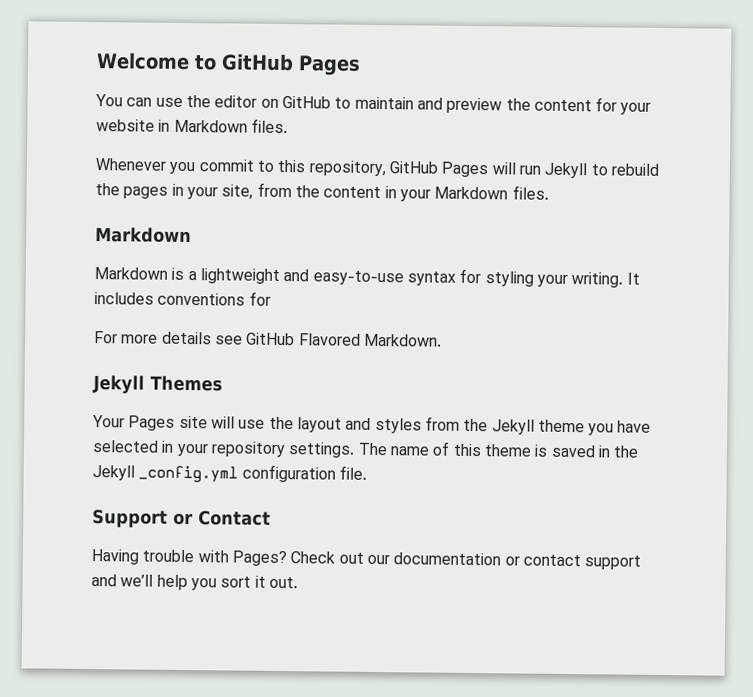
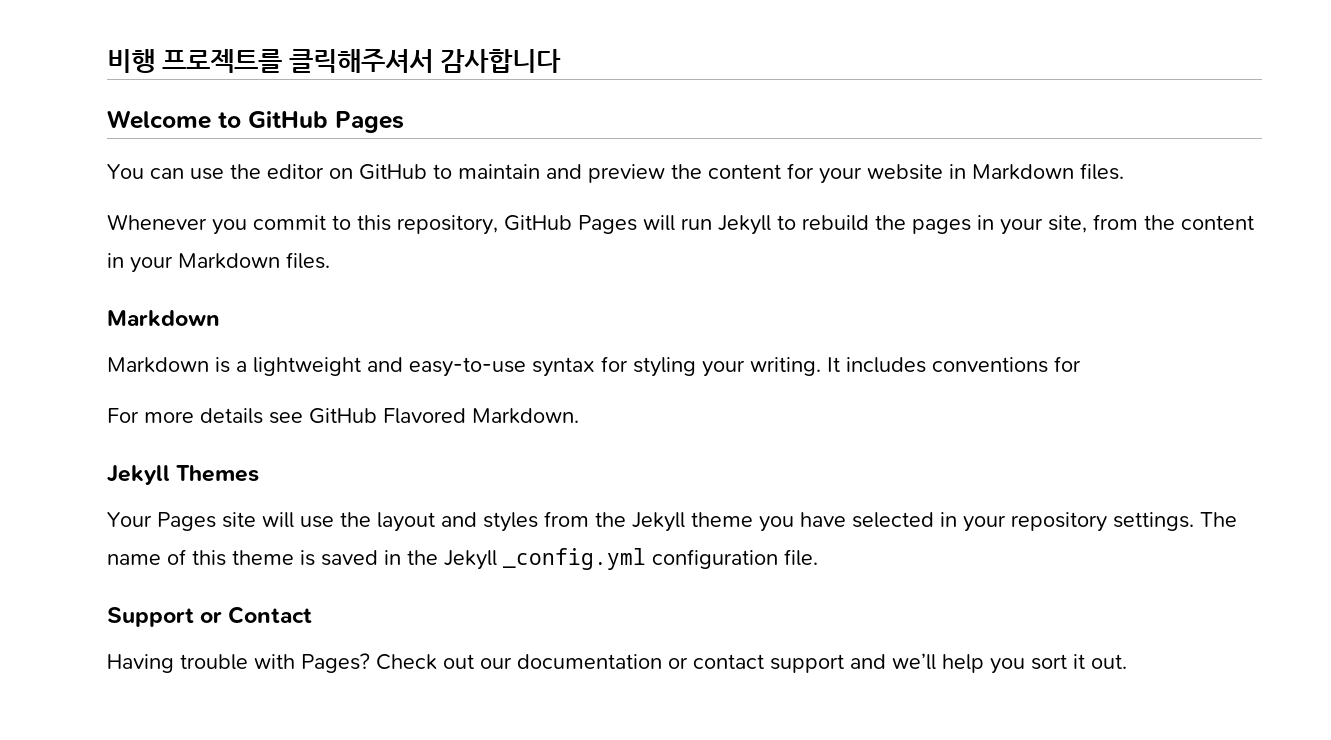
(96, 61) none -> [107,49,561,73] 비행 프로젝트를 클릭해주셔서 감사합니다 //

